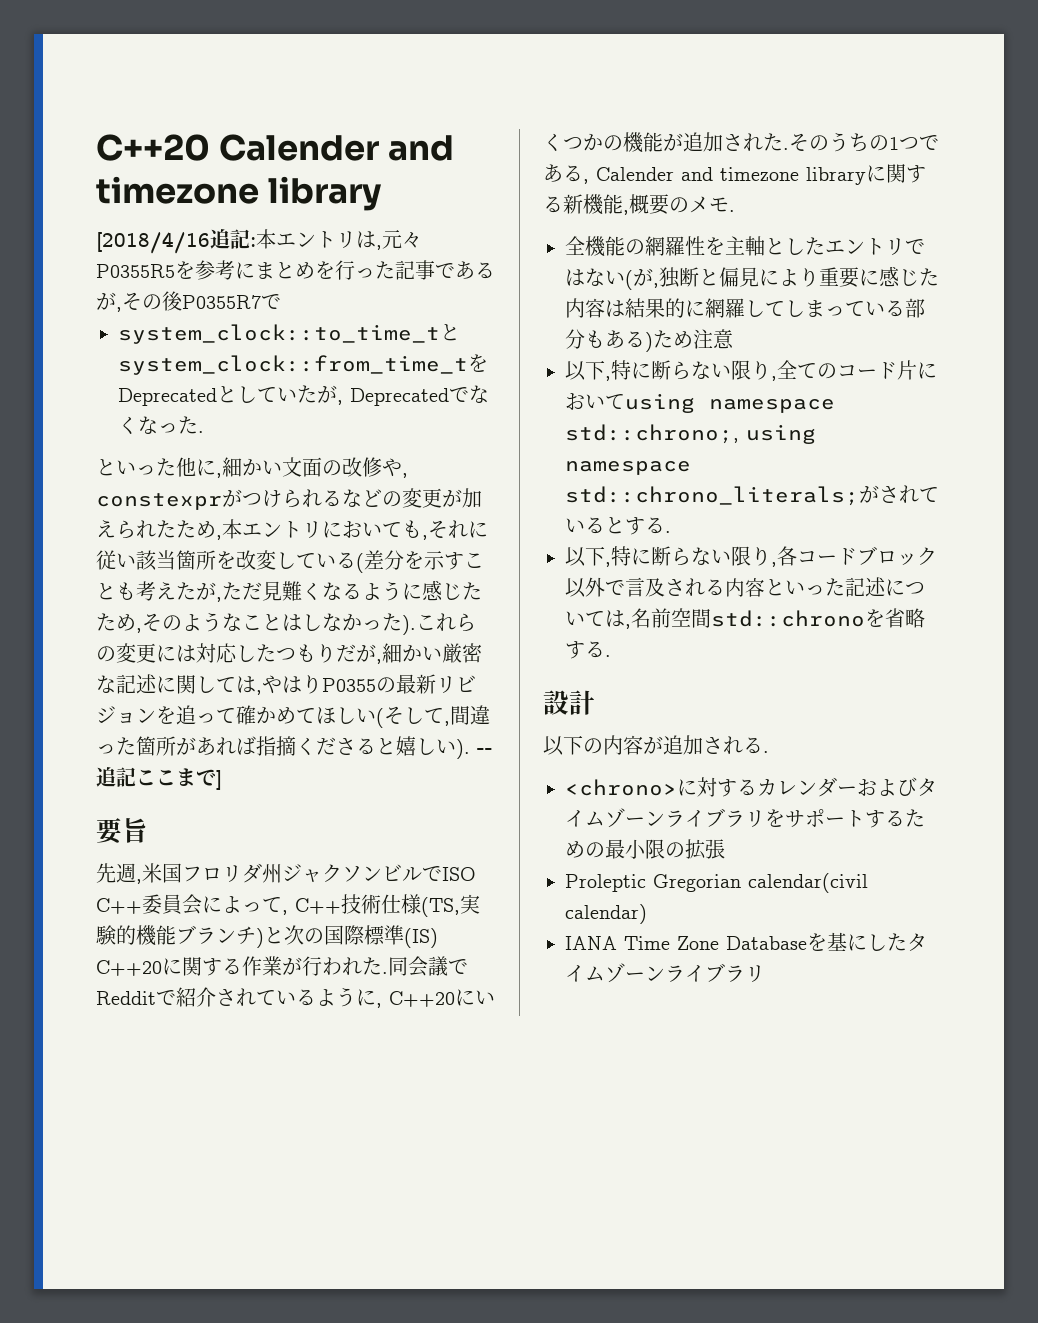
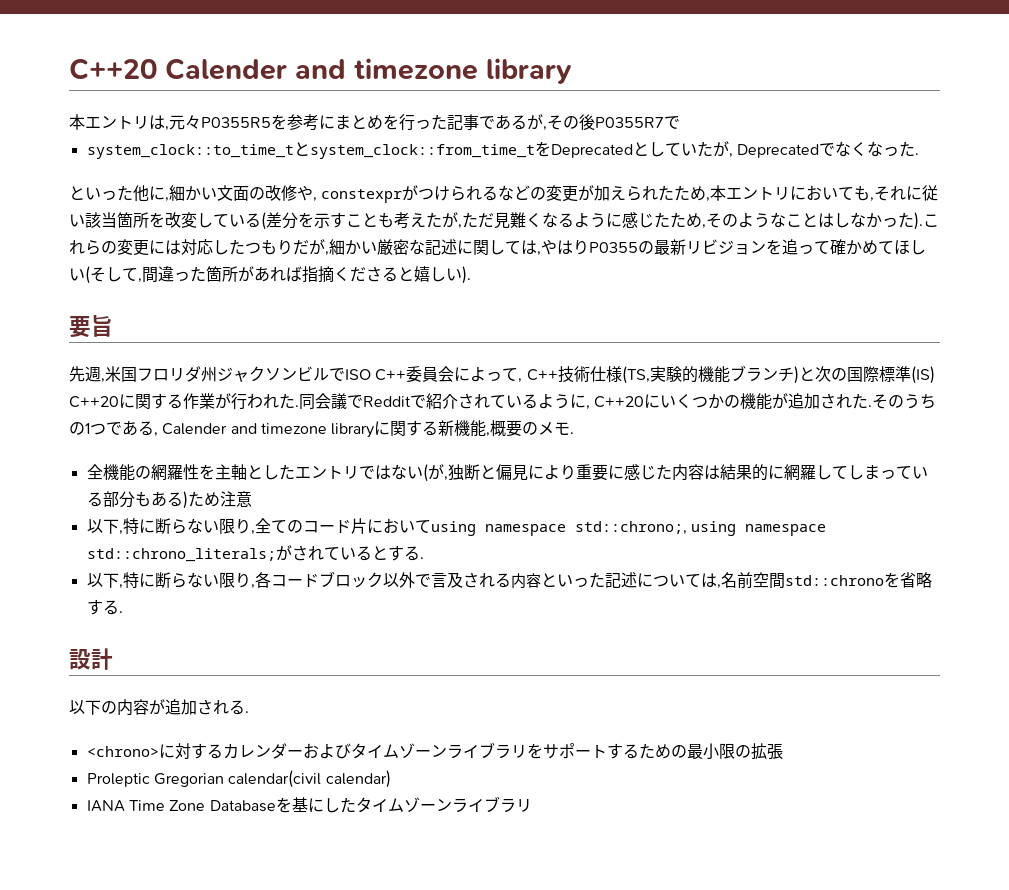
[96,229,256,254] [2018/4/16追記: -> (572, 71) none
[477,748,493,754] [96,767,222,790] --追記ここまで] -> (471, 275) none

